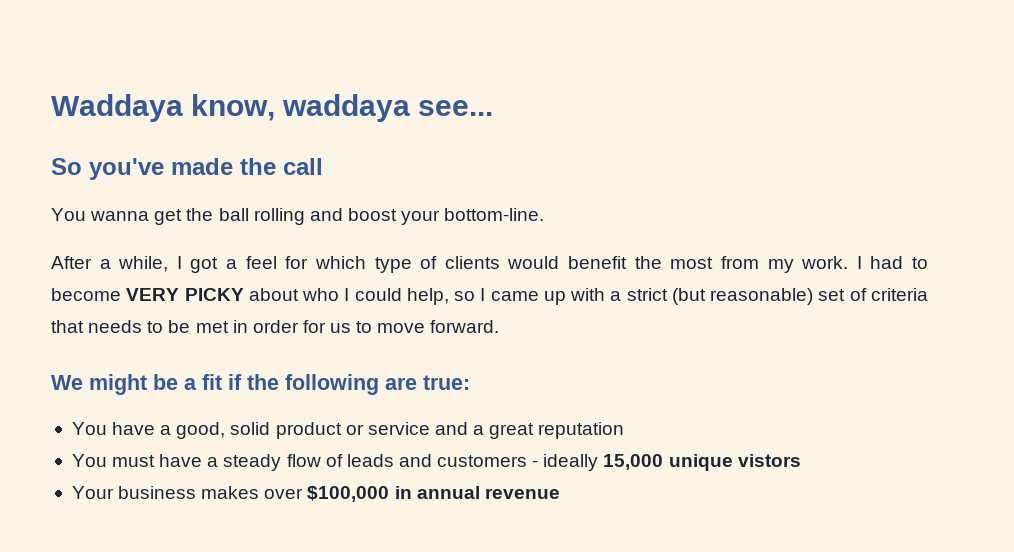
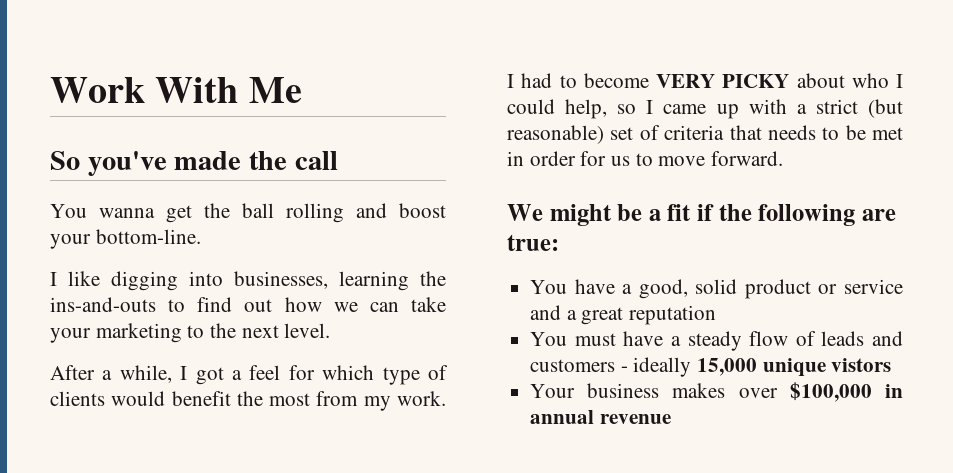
[51,94,494,122] Waddaya know, waddaya see... -> [50,77,302,103] Work With Me
(545, 214) none -> [50,271,446,291] [50,297,447,312] [50,323,331,343] // I like digging into businesses, learning the ins-and-outs to find out how we can take your marketing to the next level.

